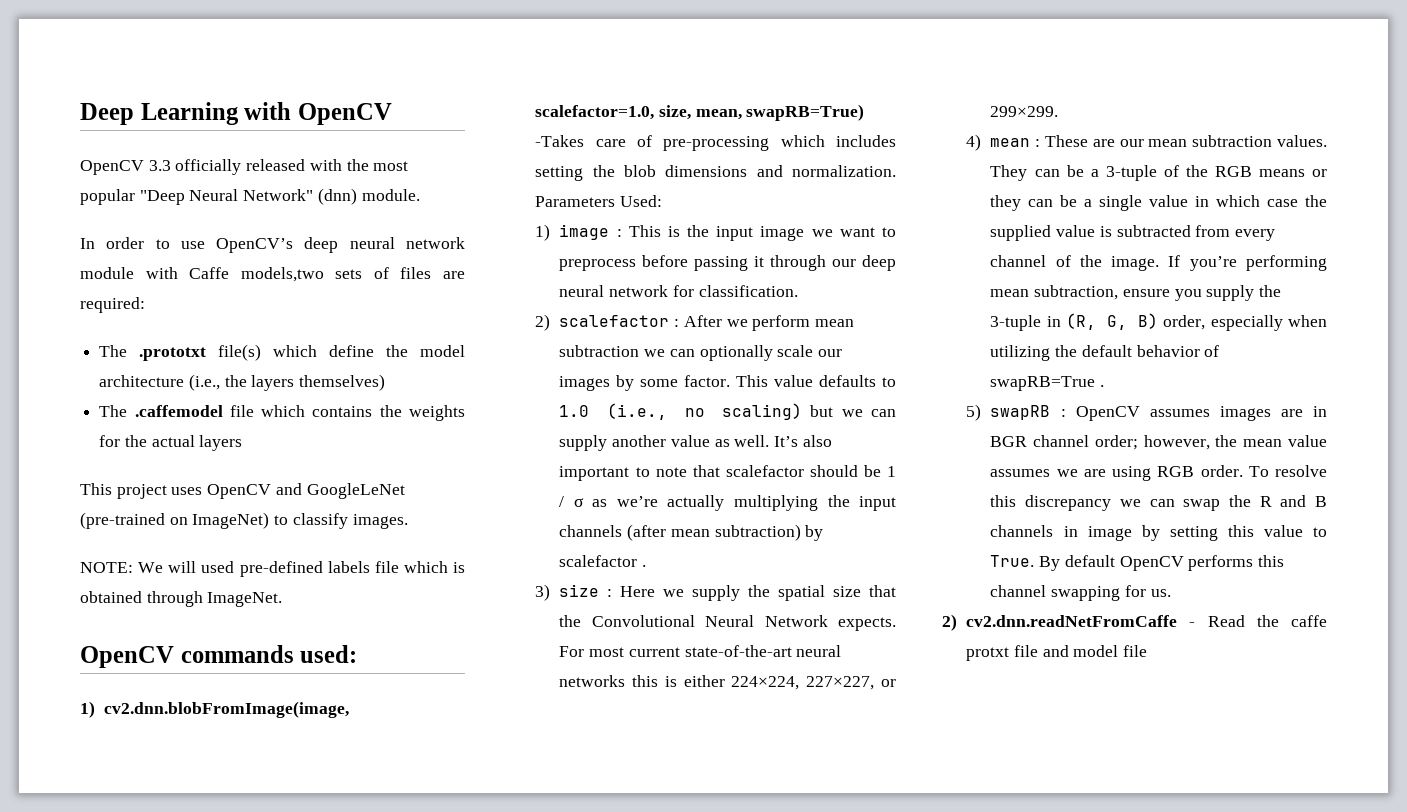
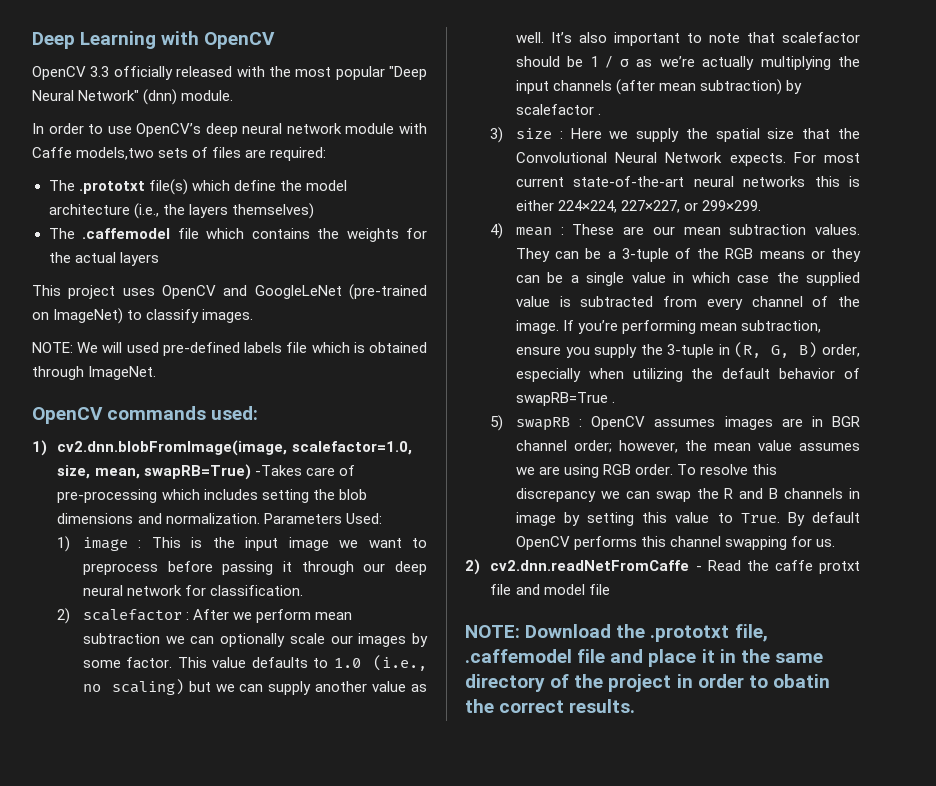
(1148, 651) none -> [465,624,768,642] [465,649,823,667] [465,674,830,692] [465,699,636,713] // NOTE: Download the .prototxt file, .caffemodel file and place it in the same directory of the project in order to obatin the correct results.

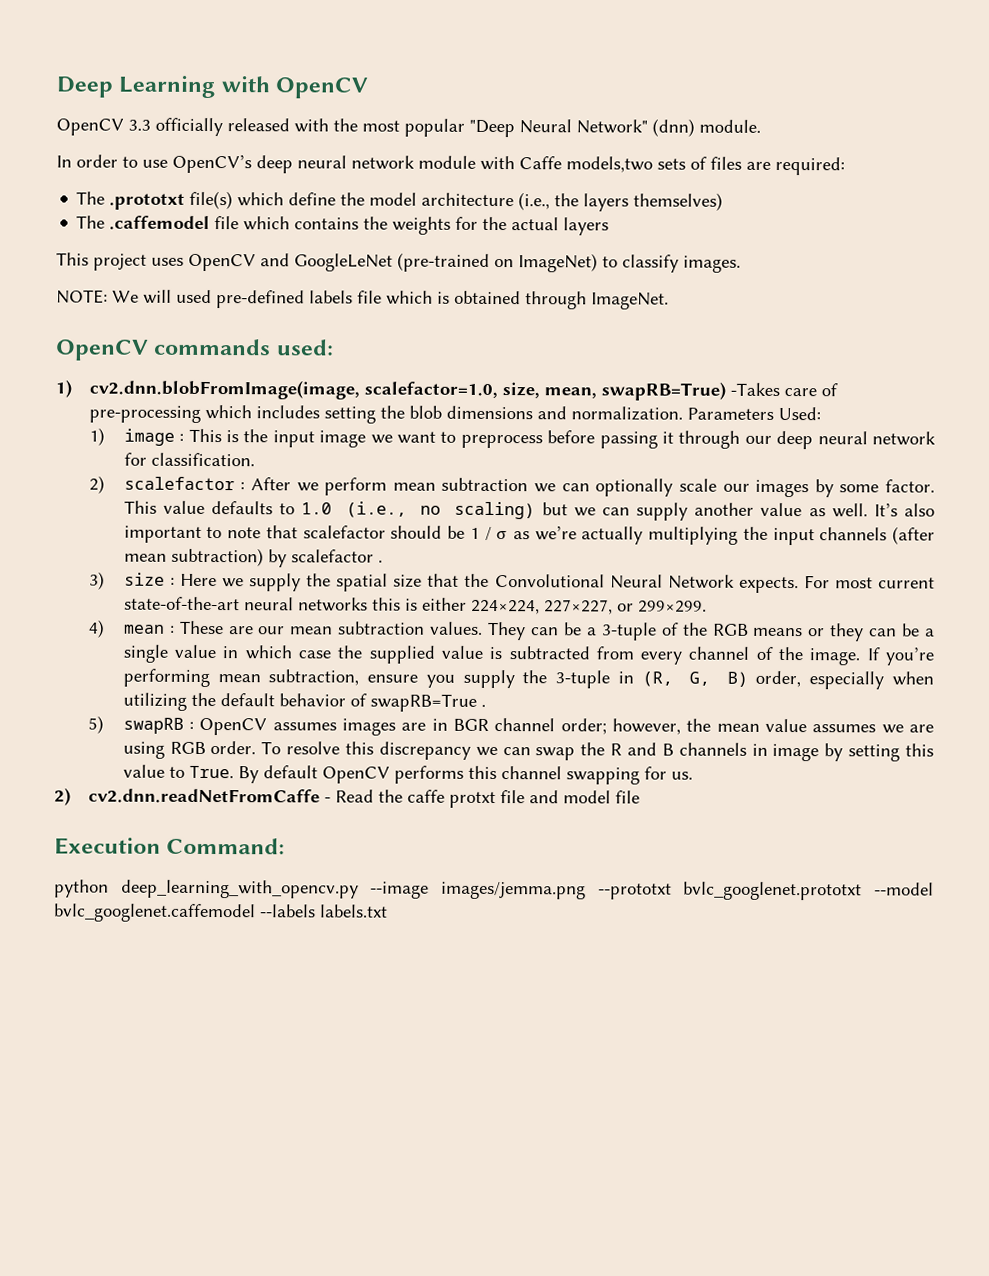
[465,624,768,642] [465,649,823,667] [465,674,830,692] [465,699,636,713] NOTE: Download the .prototxt file, .caffemodel file and place it in the same directory of the project in order to obatin the correct results. -> [54,837,286,855] [54,879,934,901] [54,903,388,923] Execution Command: // python deep_learning_with_opencv.py --image images/jemma.png --prototxt bvlc_googlenet.prototxt --model bvlc_googlenet.caffemodel --labels labels.txt

